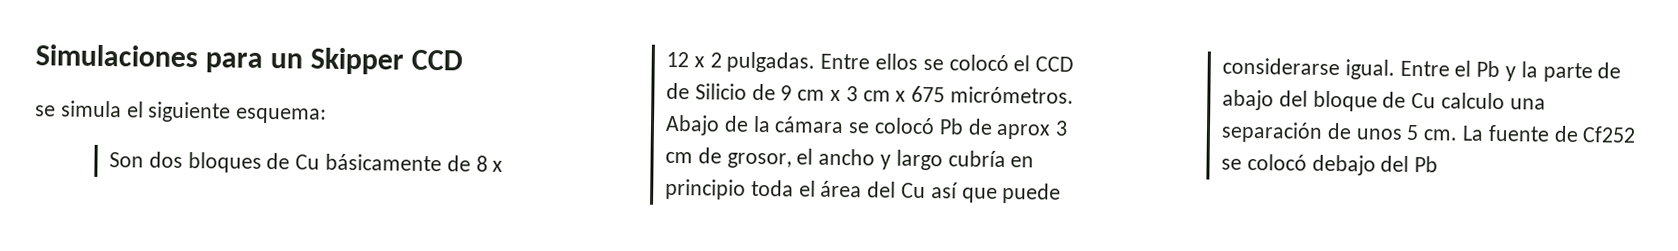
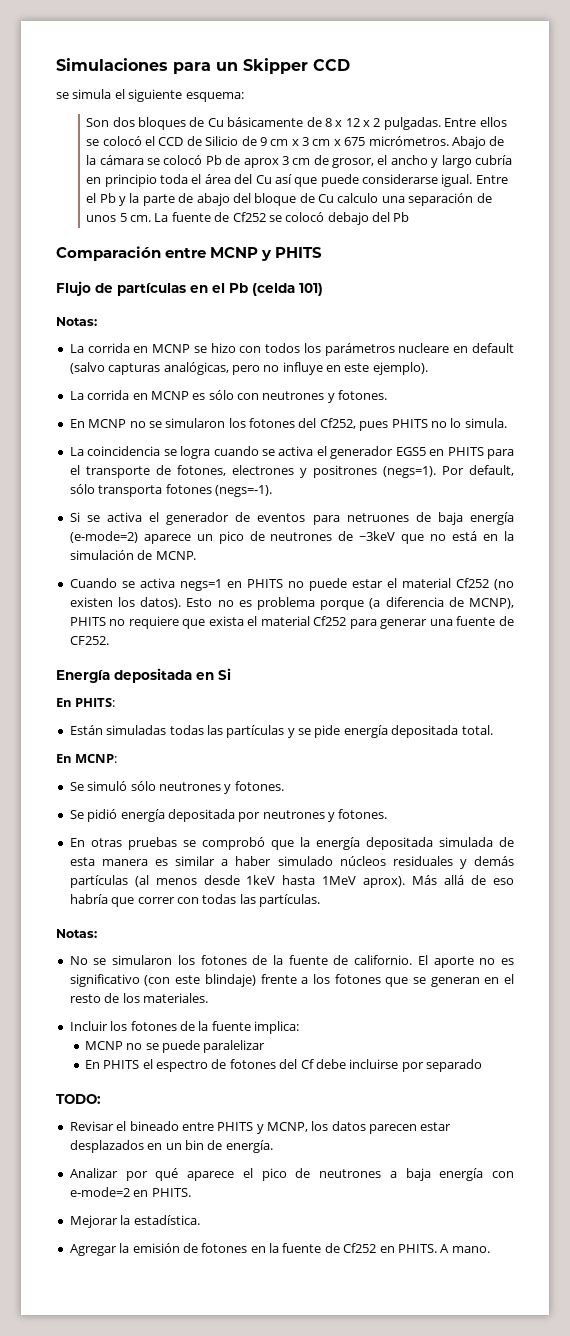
(1439, 164) none -> [56,246,323,261] [56,281,323,296] [56,317,97,326] [69,343,514,356] [69,362,428,375] [69,390,388,403] [69,418,507,431] [69,446,514,459] [69,465,514,478] [69,484,272,497] [69,512,514,525] [69,531,514,544] [69,550,197,560] [69,578,514,591] [69,597,514,610] [69,616,514,629] [69,636,109,645] [56,668,231,683] [56,698,116,707] [69,725,493,738] [56,754,118,763] [69,781,284,794] [69,809,388,822] [69,837,514,850] [69,856,514,869] [69,875,514,888] [69,894,320,907] [56,929,97,938] [69,955,514,968] [69,974,514,987] [69,993,208,1003] [69,1021,299,1034] [84,1040,266,1053] [84,1059,483,1072] [56,1094,101,1104] [69,1121,452,1134] [69,1140,273,1153] [69,1168,514,1181] [69,1187,191,1197] [69,1215,200,1228] [69,1243,490,1256] // Comparación entre MCNP y PHITS // Flujo de partículas en el Pb (celda 101) // Notas: // La corrida en MCNP se hizo con todos los parámetros nucleare en default (salvo capturas analógicas, pero no influye en este ejemplo). // La corrida en MCNP es sólo con neutrones y fotones. // En MCNP no se simularon los fotones del Cf252, pues PHITS no lo simula. // La coincidencia se logra cuando se activa el generador EGS5 en PHITS para el transporte de fotones, electrones y positrones (negs=1). Por default, sólo transporta fotones (negs=-1). // Si se activa el generador de eventos para netruones de baja energía (e-mode=2) aparece un pico de neutrones de ~3keV que no está en la simulación de MCNP. // Cuando se activa negs=1 en PHITS no puede estar el material Cf252 (no existen los datos). Esto no es problema porque (a diferencia de MCNP), PHITS no requiere que exista el material Cf252 para generar una fuente de CF252. // Energía depositada en Si // En PHITS: // Están simuladas todas las partículas y se pide energía depositada total. // En MCNP: // Se simuló sólo neutrones y fotones. // Se pidió energía depositada por neutrones y fotones. // En otras pruebas se comprobó que la energía depositada simulada de esta manera es similar a haber simulado núcleos residuales y demás partículas (al menos desde 1keV hasta 1MeV aprox). Más allá de eso habría que correr con todas las partículas. // Notas: // No se simularon los fotones de la fuente de californio. El aporte no es significativo (con este blindaje) frente a los fotones que se generan en el resto de los materiales. // Incluir los fotones de la fuente implica: // MCNP no se puede paralelizar // En PHITS el espectro de fotones del Cf debe incluirse por separado // TODO: // Revisar el bineado entre PHITS y MCNP, los datos parecen estar desplazados en un bin de energía. // Analizar por qué aparece el pico de neutrones a baja energía con e-mode=2 en PHITS. // Mejorar la estadística. // Agregar la emisión de fotones en la fuente de Cf252 en PHITS. A mano.

